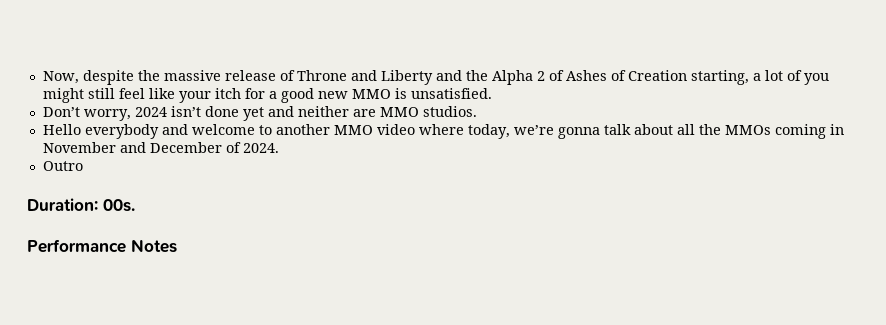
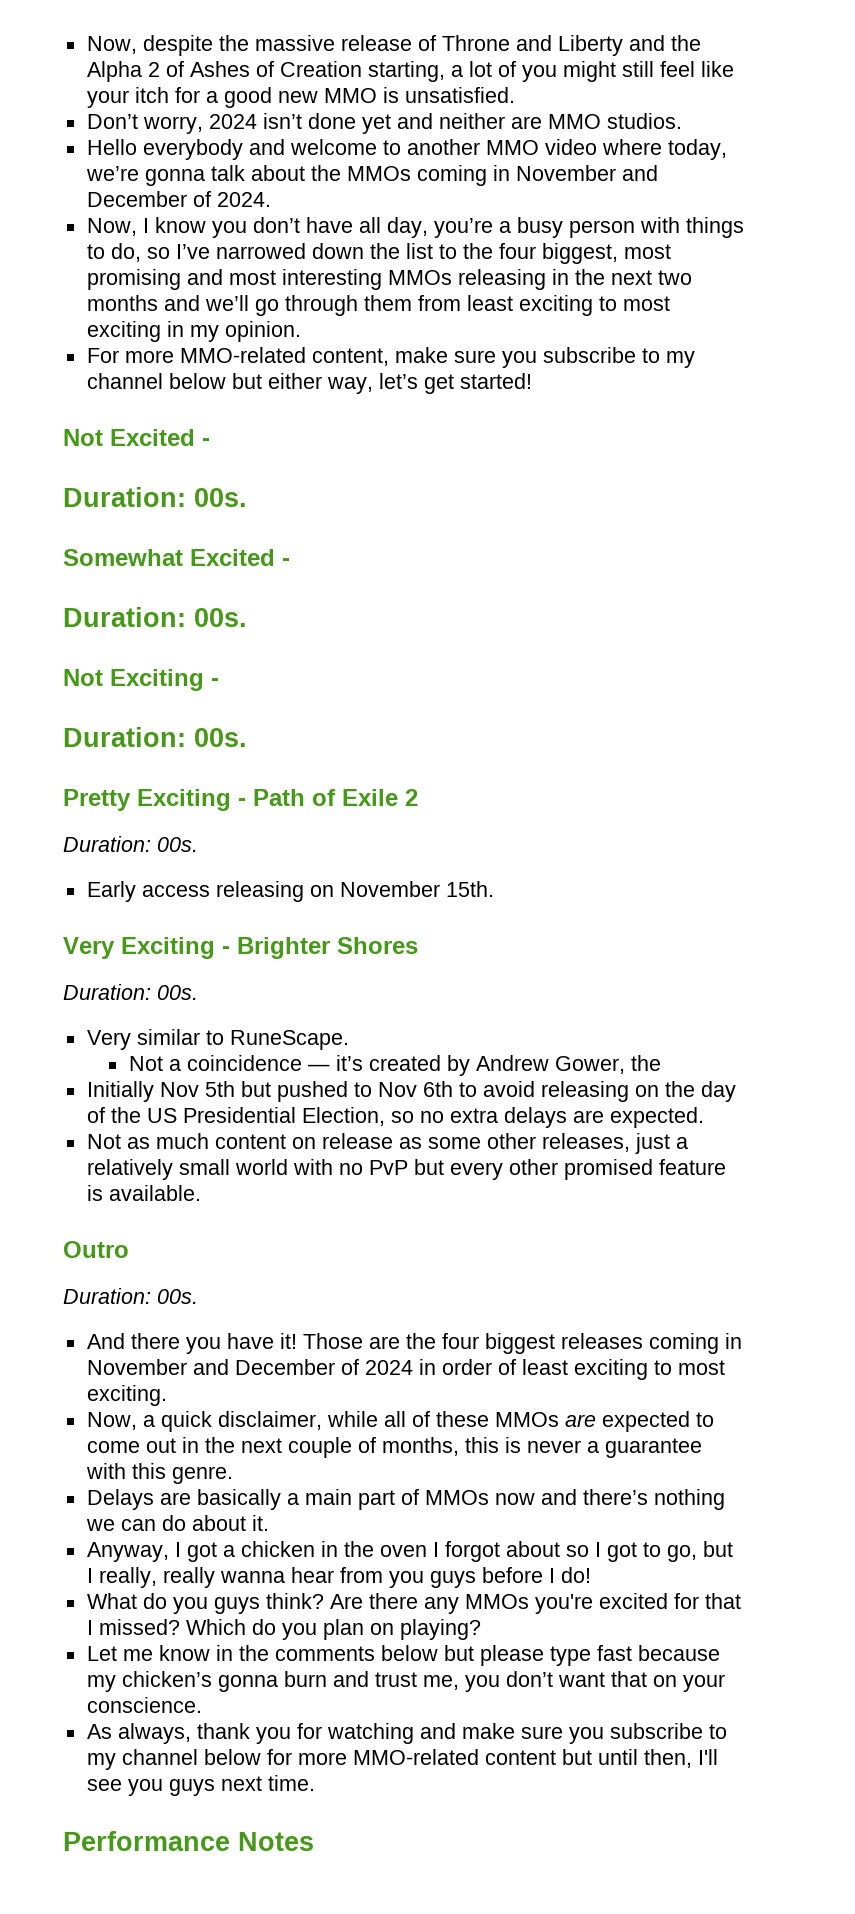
[676,124,695,135] all -> (305, 173) none
[42,161,83,171] [27,198,135,212] Outro // Duration: 00s. -> [86,217,744,238] [86,243,671,264] [86,269,692,290] [86,295,670,316] [86,321,301,342] [86,347,695,368] [86,373,532,394] [63,429,210,446] [63,487,247,507] [63,549,290,566] [63,607,247,627] [63,669,219,691] [63,727,247,747] [63,789,418,811] [63,836,198,852] [86,881,494,902] [63,937,418,959] [63,984,198,1000] [86,1029,349,1050] [128,1055,661,1076] [86,1081,736,1102] [86,1107,704,1128] [86,1133,688,1154] [86,1159,726,1180] [86,1185,201,1201] [63,1241,129,1258] [63,1288,198,1304] [86,1333,742,1354] [86,1359,725,1380] [86,1385,167,1406] [86,1411,714,1432] [86,1437,702,1458] [85,1463,233,1484] [86,1489,725,1510] [85,1515,269,1531] [86,1541,733,1562] [86,1567,591,1588] [86,1593,741,1614] [86,1619,481,1640] [86,1645,720,1666] [86,1671,725,1692] [86,1697,202,1713] [86,1723,727,1744] [86,1749,718,1770] [86,1775,315,1796] Now, I know you don’t have all day, you’re a busy person with things to do, so I’ve narrowed down the list to the four biggest, most promising and most interesting MMOs releasing in the next two months and we’ll go through them from least exciting to most exciting in my opinion. // For more MMO-related content, make sure you subscribe to my channel below but either way, let’s get started! // Not Excited - // Duration: 00s. // Somewhat Excited - // Duration: 00s. // Not Exciting - // Duration: 00s. // Pretty Exciting - Path of Exile 2 // Duration: 00s. // Early access releasing on November 15th. // Very Exciting - Brighter Shores // Duration: 00s. // Very similar to RuneScape. // Not a coincidence — it’s created by Andrew Gower, the // Initially Nov 5th but pushed to Nov 6th to avoid releasing on the day of the US Presidential Election, so no extra delays are expected. // Not as much content on release as some other releases, just a relatively small world with no PvP but every other promised feature is available. // Outro // Duration: 00s. // And there you have it! Those are the four biggest releases coming in November and December of 2024 in order of least exciting to most exciting. // Now, a quick disclaimer, while all of these MMOs are expected to come out in the next couple of months, this is never a guarantee with this genre. // Delays are basically a main part of MMOs now and there’s nothing we can do about it. // Anyway, I got a chicken in the oven I forgot about so I got to go, but I really, really wanna hear from you guys before I do! // What do you guys think? Are there any MMOs you're excited for that I missed? Which do you plan on playing? // Let me know in the comments below but please type fast because my chicken’s gonna burn and trust me, you don’t want that on your conscience. // As always, thank you for watching and make sure you subscribe to my channel below for more MMO-related content but until then, I'll see you guys next time.

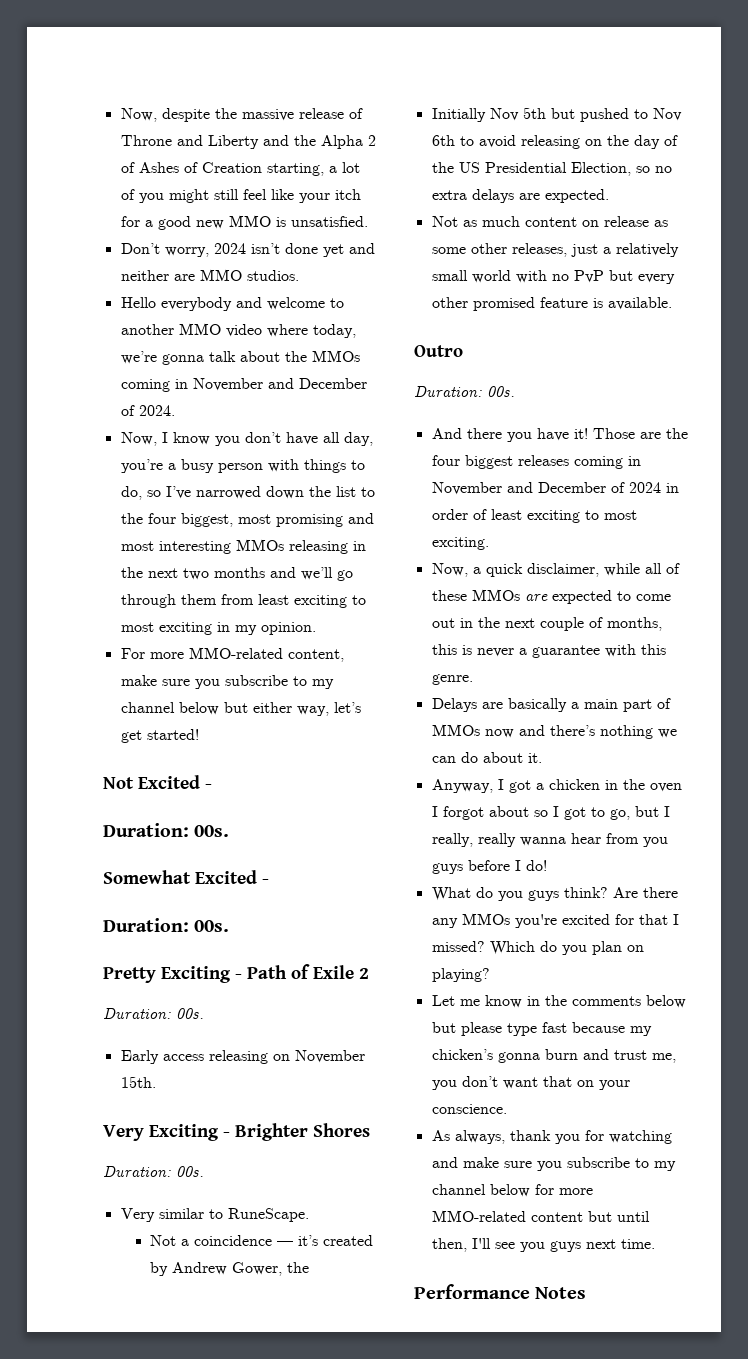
[63,669,219,691] [63,727,247,747] // Not Exciting - // Duration: 00s. -> (230, 926) none

